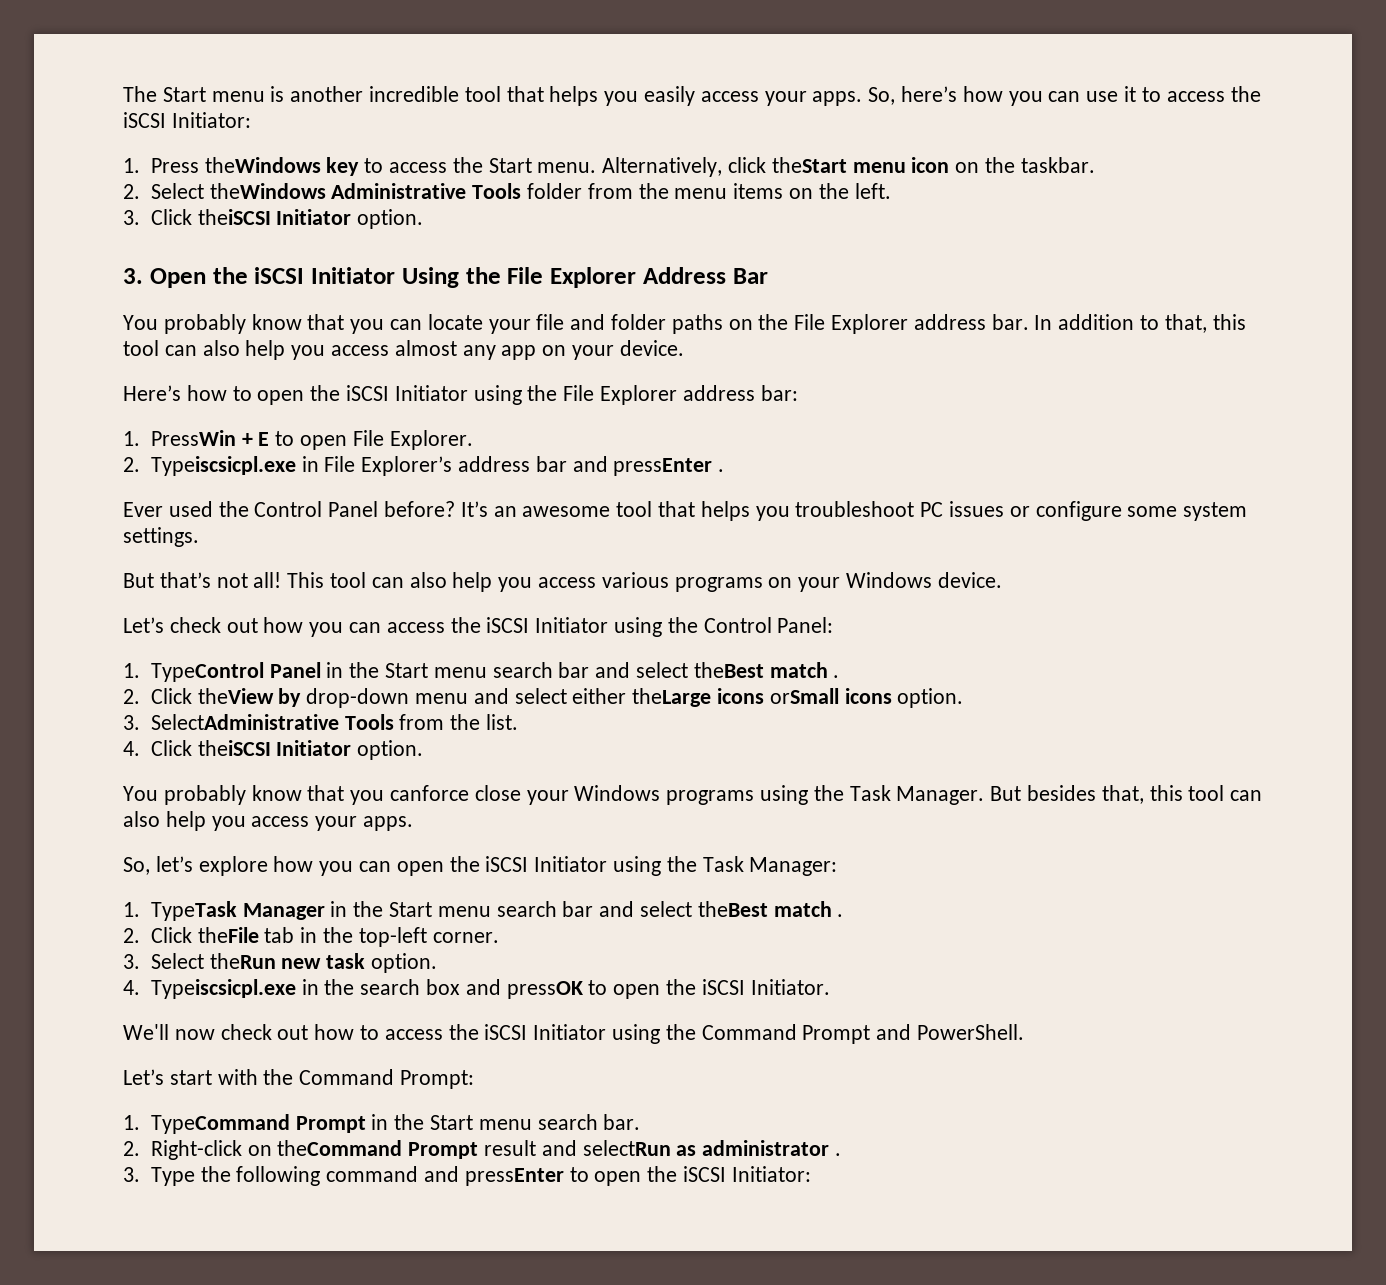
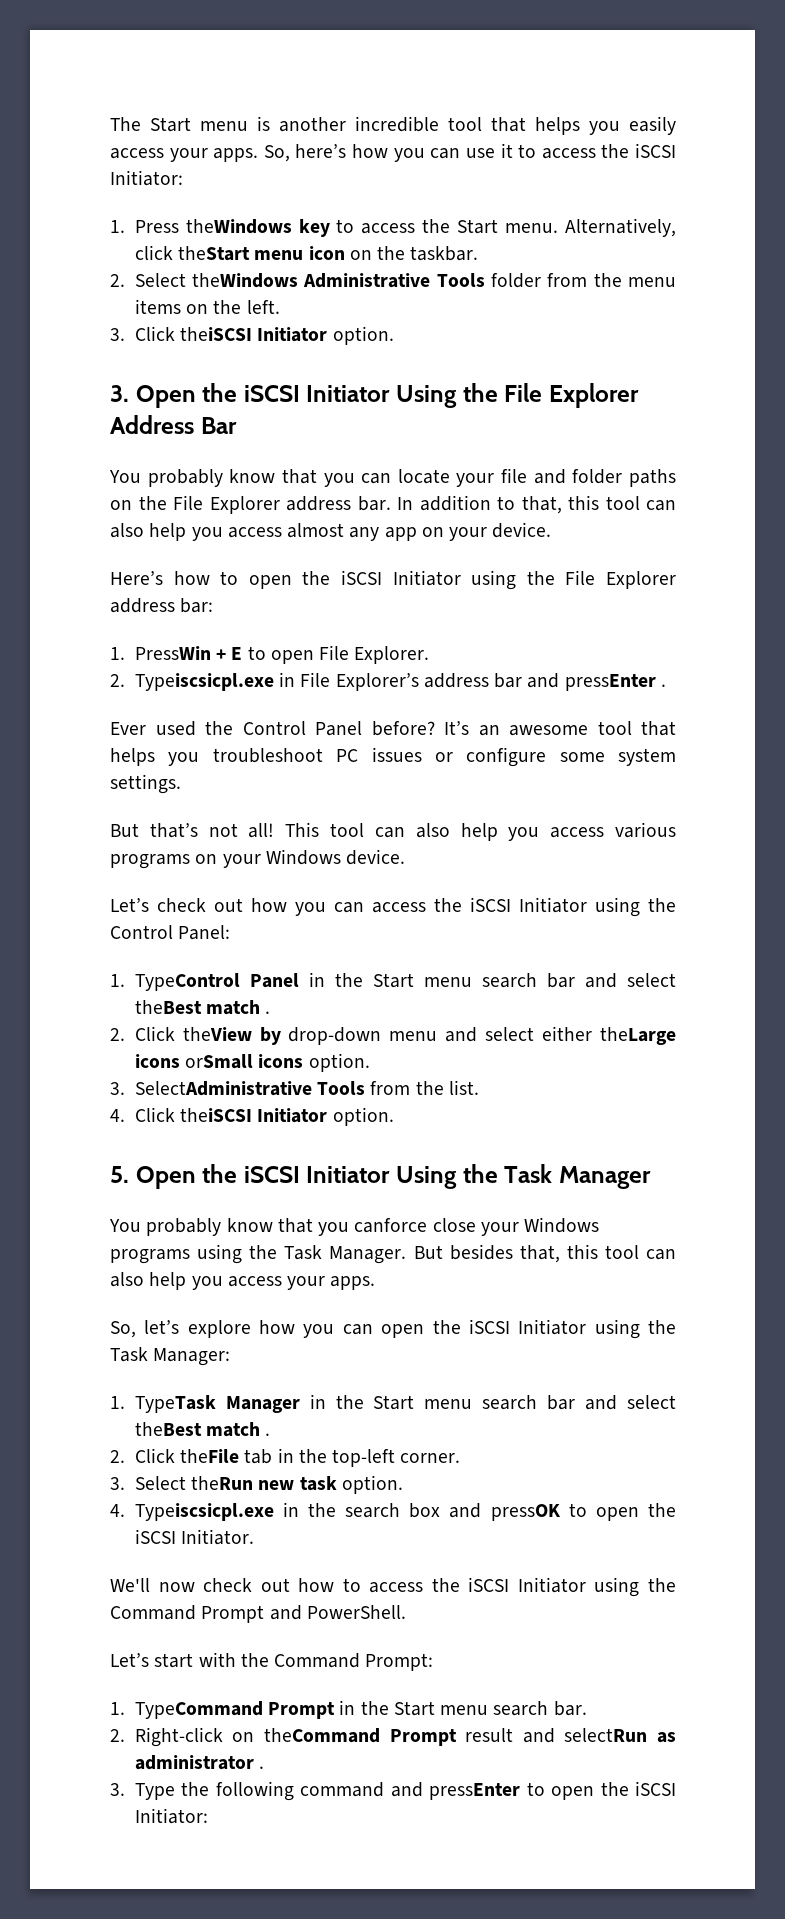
(424, 750) none -> [110,1164,651,1189] // 5. Open the iSCSI Initiator Using the Task Manager

